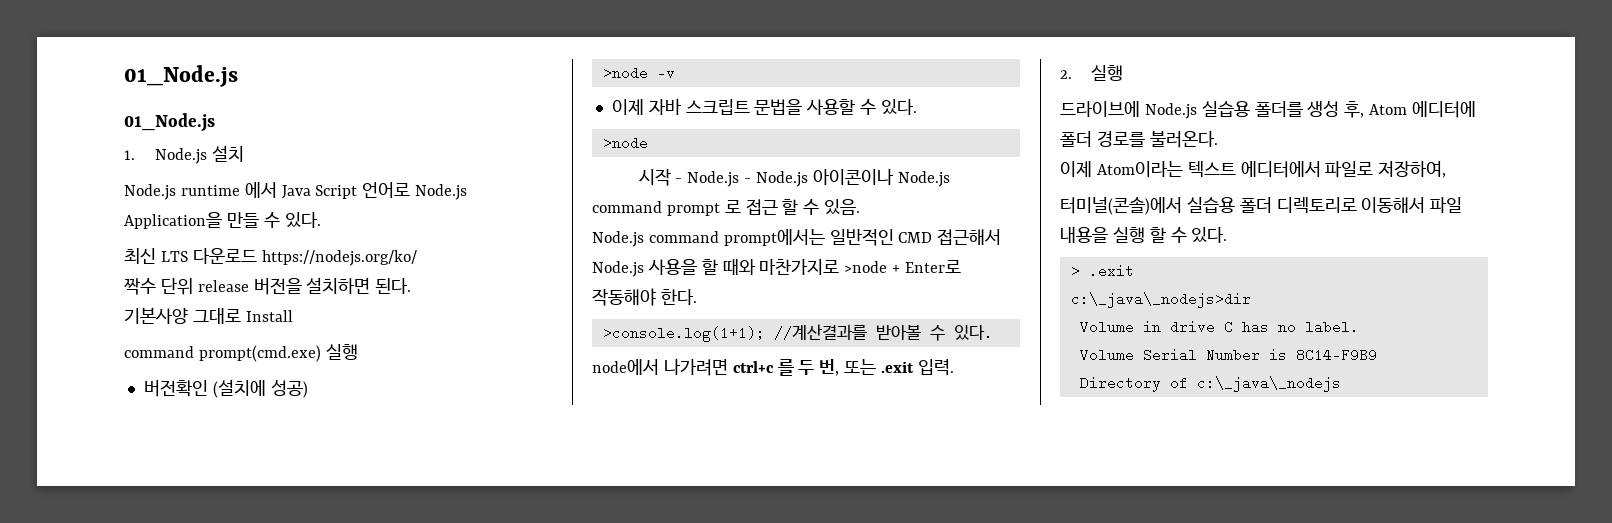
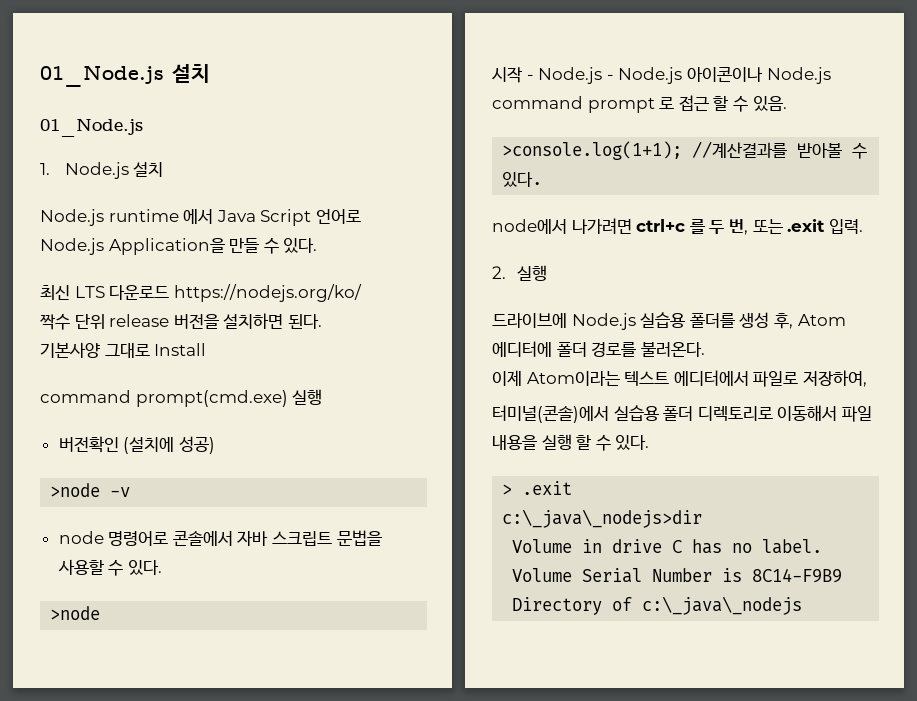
[124,65,238,87] 01_Node.js -> [40,64,210,87] 01_Node.js 설치
[611,99,644,115] 이제 -> [58,531,233,546] node 명령어로 콘솔에서
[592,229,1002,247] [592,258,962,277] [592,288,697,306] // Node.js command prompt에서는 일반적인 CMD 접근해서 Node.js 사용을 할 때와 마찬가지로 >node + Enter로 작동해야 한다. -> (787, 103) none

